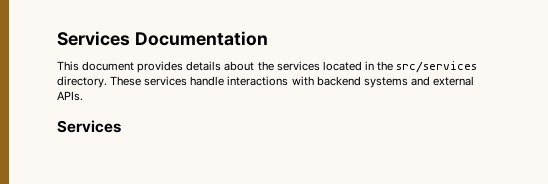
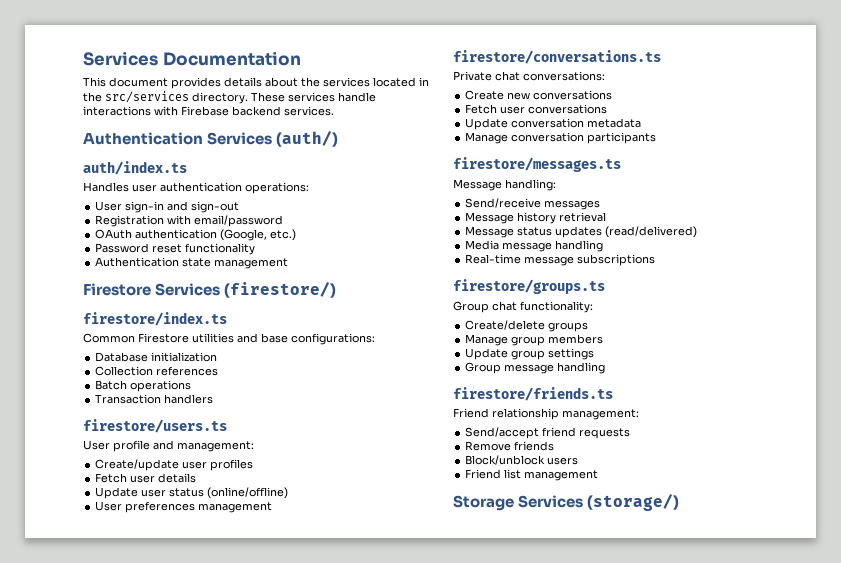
[316,76,474,88] [57,91,83,101] [57,120,121,133] backend systems and external APIs. // Services -> [181,106,334,116] [83,131,339,147] [83,161,187,175] [83,182,309,194] [95,201,240,213] [95,215,284,227] [95,229,297,241] [95,243,256,255] [95,257,289,269] [83,282,337,298] [83,312,227,326] [83,333,375,345] [95,352,218,362] [95,366,219,376] [95,380,192,392] [95,394,214,404] [83,419,227,433] [83,440,254,452] [95,459,254,471] [95,473,197,483] [95,487,289,499] [95,501,273,513] [453,50,661,64] [453,71,605,81] [465,90,613,100] [465,104,608,114] [465,118,642,130] [465,132,657,144] [453,157,621,172] [453,179,556,191] [465,198,601,210] [465,212,607,224] [465,226,698,238] [465,240,604,252] [465,254,656,266] [453,279,605,294] [453,301,593,313] [465,320,589,332] [465,334,604,346] [465,348,595,360] [465,362,606,374] [453,387,613,401] [453,408,639,420] [465,427,631,439] [465,441,555,451] [465,455,579,465] [465,469,599,481] [453,494,680,511] Firebase backend services. // Authentication Services (auth/) // auth/index.ts // Handles user authentication operations: // User sign-in and sign-out // Registration with email/password // OAuth authentication (Google, etc.) // Password reset functionality // Authentication state management // Firestore Services (firestore/) // firestore/index.ts // Common Firestore utilities and base configurations: // Database initialization // Collection references // Batch operations // Transaction handlers // firestore/users.ts // User profile and management: // Create/update user profiles // Fetch user details // Update user status (online/offline) // User preferences management // firestore/conversations.ts // Private chat conversations: // Create new conversations // Fetch user conversations // Update conversation metadata // Manage conversation participants // firestore/messages.ts // Message handling: // Send/receive messages // Message history retrieval // Message status updates (read/delivered) // Media message handling // Real-time message subscriptions // firestore/groups.ts // Group chat functionality: // Create/delete groups // Manage group members // Update group settings // Group message handling // firestore/friends.ts // Friend relationship management: // Send/accept friend requests // Remove friends // Block/unblock users // Friend list management // Storage Services (storage/)

